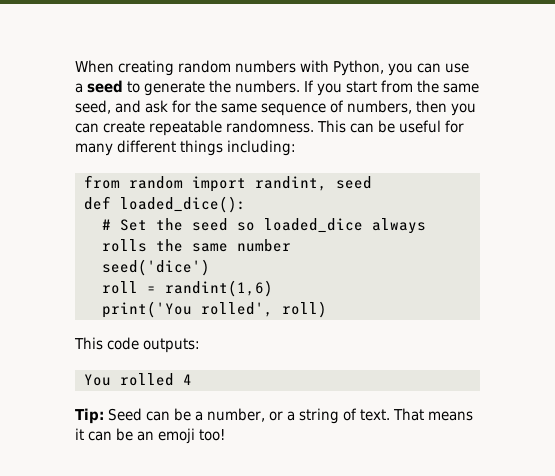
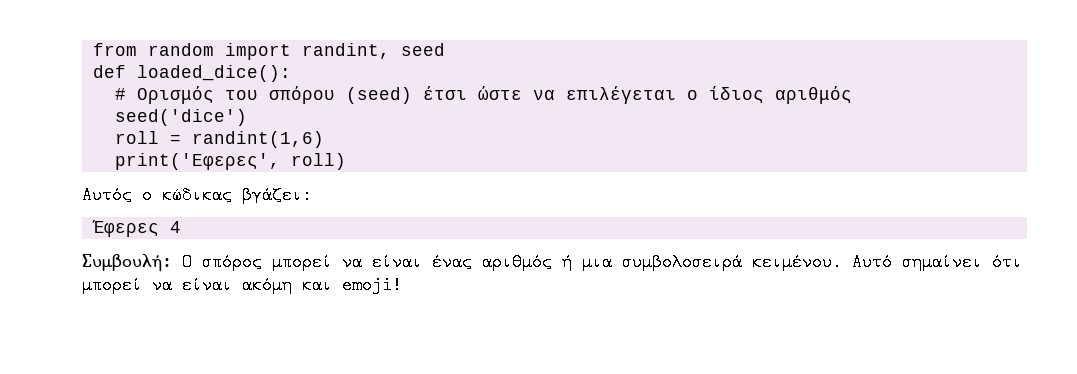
[75,60,469,76] [75,80,479,96] [75,100,476,116] [75,120,464,136] [75,140,296,156] When creating random numbers with Python, you can use a seed to generate the numbers. If you start from the same seed, and ask for the same sequence of numbers, then you can create repeatable randomness. This can be useful for many different things including: // -> (93, 49) none
[119,218,426,234] [101,239,291,252] Set the seed so loaded_dice always rolls the same number -> [137,86,853,104] Ορισμός του σπόρου (seed) έτσι ώστε να επιλέγεται ο ίδιος αριθμός
[101,301,273,318] print('You rolled', -> [115,153,281,170] print('Εφερες',
[74,337,200,353] [83,373,192,386] [75,408,473,424] [75,428,225,444] This code outputs: // You rolled 4 // Tip: Seed can be a number, or a string of text. That means it can be an emoji too! -> [82,185,312,204] [92,220,182,237] [82,252,1022,272] [82,275,402,294] Αυτός ο κώδικας βγάζει: // Έφερες 4 // Συμβουλή: Ο σπόρος μπορεί να είναι ένας αριθμός ή μια συμβολοσειρά κειμένου. Αυτό σημαίνει ότι μπορεί να είναι ακόμη και emoji!

